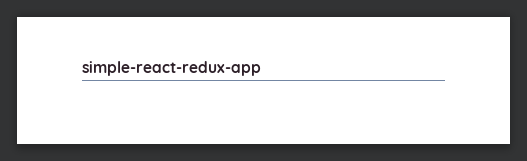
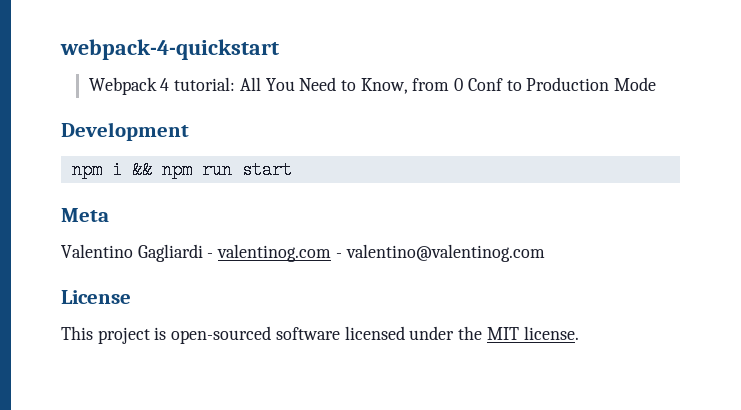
[82,61,261,76] simple-react-redux-app -> [60,39,279,60] [88,77,657,95] [61,122,189,141] [71,161,292,179] [61,208,109,222] [61,244,545,262] [61,290,131,304] [61,326,579,344] webpack-4-quickstart // Webpack 4 tutorial: All You Need to Know, from 0 Conf to Production Mode // Development // npm i && npm run start // Meta // Valentino Gagliardi - valentinog.com - valentino@valentinog.com // License // This project is open-sourced software licensed under the MIT license.

